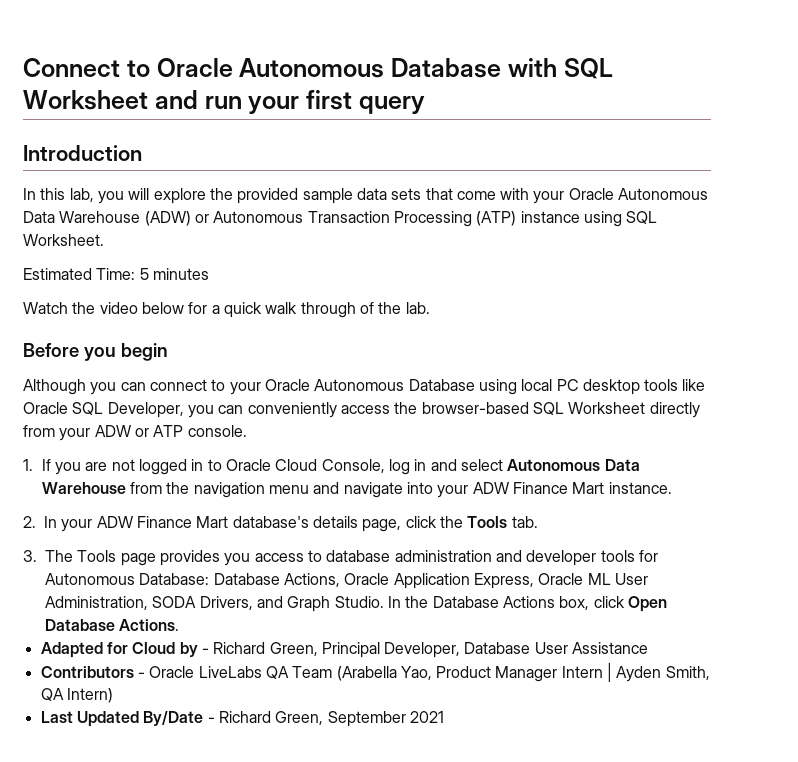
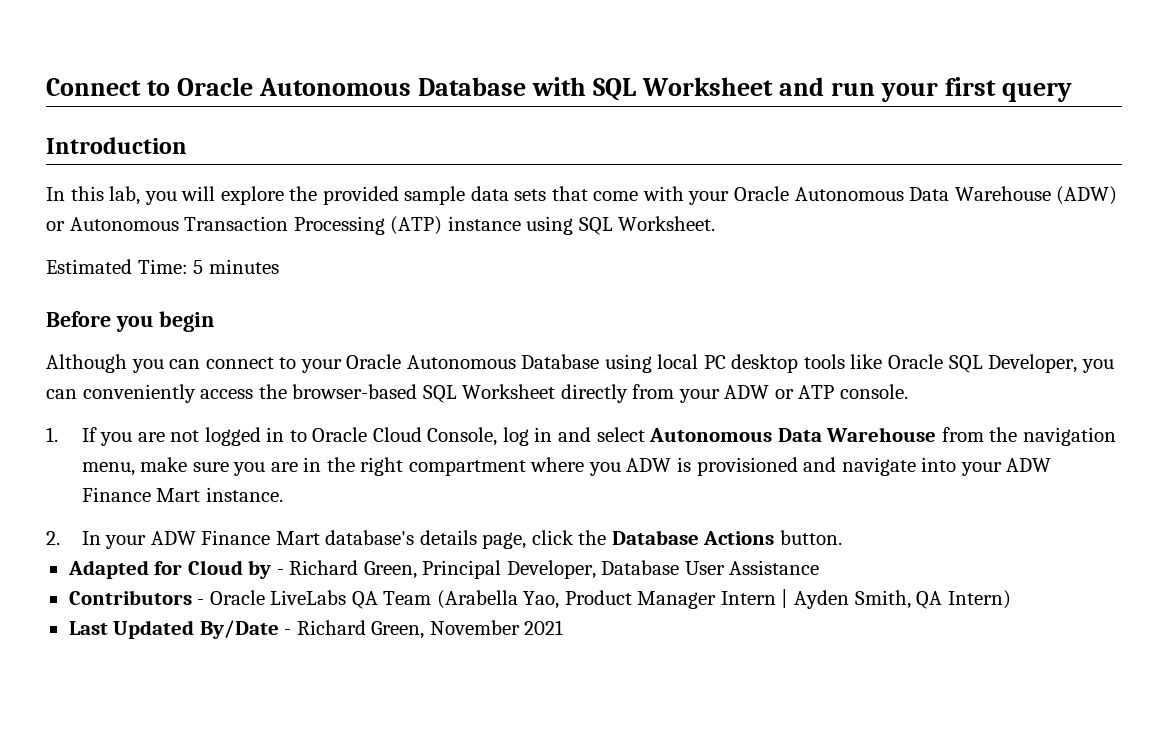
[23,302,430,318] // Watch the video below for a quick walk through of the lab. -> (279, 266) none
[269,485,310,494] menu -> [81,457,798,476] menu, make sure you are in the right compartment where you ADW is provisioned
[467,516,538,528] [23,550,658,566] [45,573,648,589] [45,596,667,612] [45,619,180,631] Tools tab. // 3. The Tools page provides you access to database administration and developer tools for Autonomous Database: Database Actions, Oracle Application Express, Oracle ML User Administration, SODA Drivers, and Graph Studio. In the Database Actions box, click Open Database Actions. -> [611,530,843,545] Database Actions button.
[327,711,406,727] September -> [429,620,520,635] November

